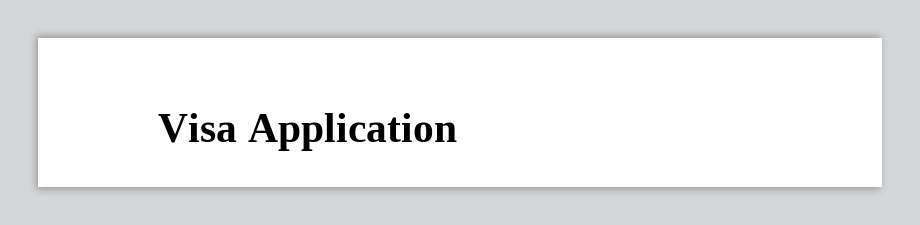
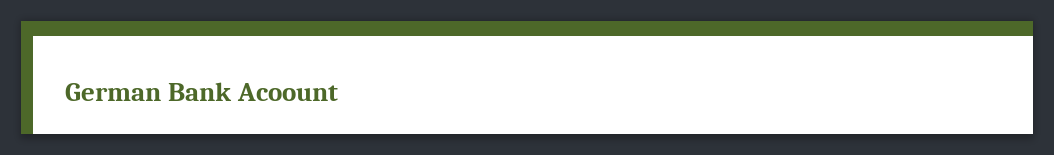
[158,113,458,151] Visa Application -> [65,82,339,101] German Bank Acoount

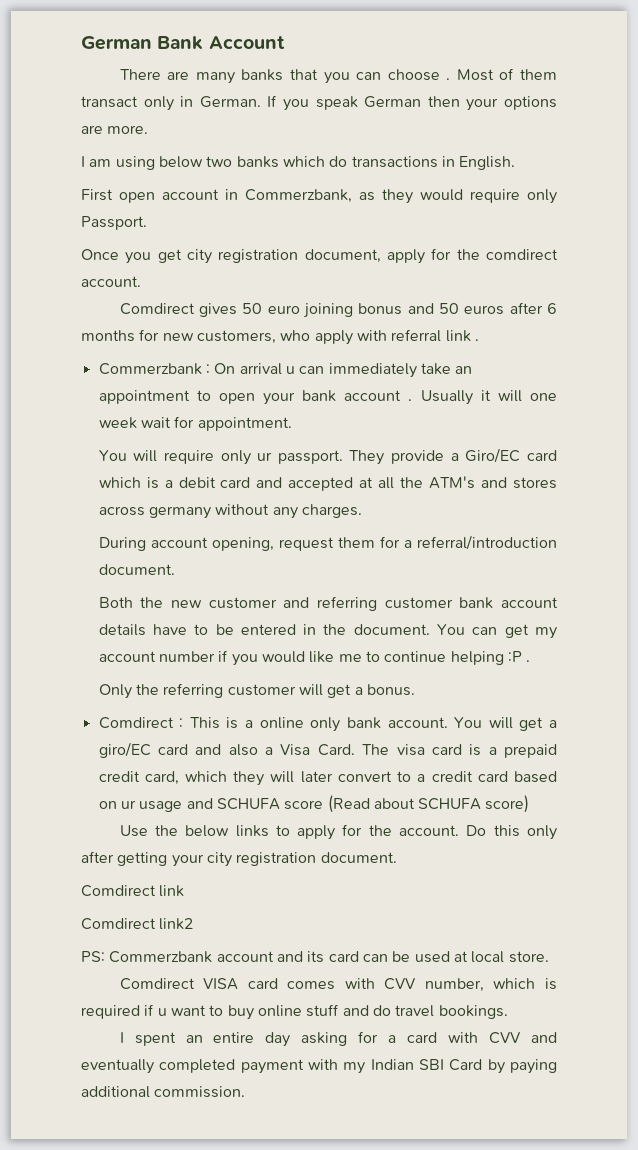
[237,83,339,101] Acoount -> [208,36,285,49] [119,68,558,84] [81,95,557,111] [81,125,149,134] [81,156,516,170] [81,189,557,204] [81,216,147,230] [81,248,558,264] [81,276,141,287] [119,302,557,318] [81,329,479,345] [98,363,473,378] [98,390,557,405] [98,416,292,431] [98,448,558,465] [98,476,557,491] [98,504,362,519] [98,535,557,551] [98,564,175,575] [98,596,558,611] [98,624,558,639] [98,650,531,666] [98,683,415,699] [98,717,558,732] [98,742,557,758] [98,771,557,786] [98,795,530,813] [119,824,557,840] [81,851,397,867] [81,885,185,897] [81,918,194,930] [81,951,549,963] [119,978,557,992] [81,1004,508,1020] [119,1031,558,1047] [81,1059,557,1074] [81,1086,246,1098] Account // There are many banks that you can choose . Most of them transact only in German. If you speak German then your options are more. // I am using below two banks which do transactions in English. // First open account in Commerzbank, as they would require only Passport. // Once you get city registration document, apply for the comdirect account. // Comdirect gives 50 euro joining bonus and 50 euros after 6 months for new customers, who apply with referral link . // Commerzbank : On arrival u can immediately take an appointment to open your bank account . Usually it will one week wait for appointment. // You will require only ur passport. They provide a Giro/EC card which is a debit card and accepted at all the ATM's and stores across germany without any charges. // During account opening, request them for a referral/introduction document. // Both the new customer and referring customer bank account details have to be entered in the document. You can get my account number if you would like me to continue helping :P . // Only the referring customer will get a bonus. // Comdirect : This is a online only bank account. You will get a giro/EC card and also a Visa Card. The visa card is a prepaid credit card, which they will later convert to a credit card based on ur usage and SCHUFA score (Read about SCHUFA score) // Use the below links to apply for the account. Do this only after getting your city registration document. // Comdirect link // Comdirect link2 // PS: Commerzbank account and its card can be used at local store. // Comdirect VISA card comes with CVV number, which is required if u want to buy online stuff and do travel bookings. // I spent an entire day asking for a card with CVV and eventually completed payment with my Indian SBI Card by paying additional commission.

